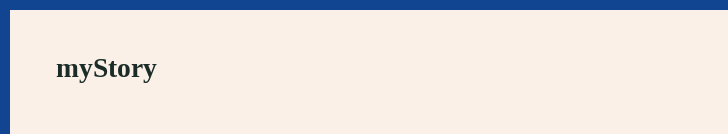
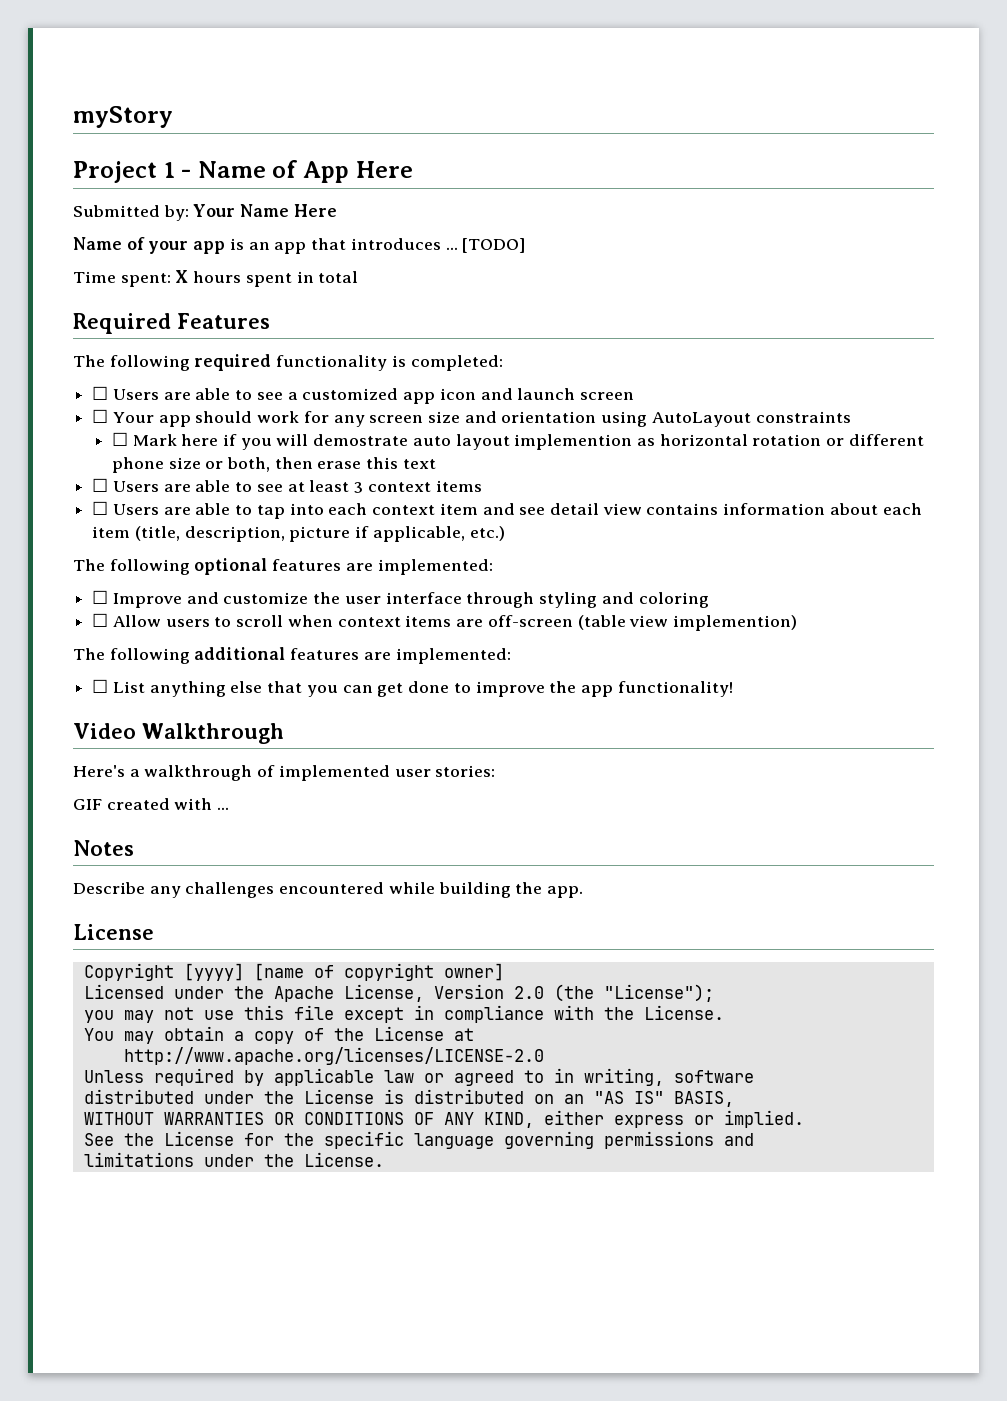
(157, 71) none -> [73,160,413,183] [73,204,337,221] [73,237,526,254] [73,270,359,287] [73,313,270,334] [73,354,503,371] [92,386,634,404] [92,409,851,427] [111,432,924,450] [111,457,436,473] [92,478,482,493] [92,501,922,519] [92,526,505,542] [73,558,493,575] [92,590,709,608] [92,613,797,631] [73,647,511,664] [92,679,733,697] [73,723,284,744] [73,765,496,781] [73,798,230,810] [73,840,134,856] [73,882,584,898] [73,924,154,940] [83,963,504,981] [83,984,714,1002] [83,1005,724,1023] [83,1026,474,1044] [123,1047,544,1065] [83,1068,754,1086] [83,1089,734,1107] [83,1110,804,1128] [83,1131,754,1149] [83,1152,384,1167] // Project 1 - Name of App Here // Submitted by: Your Name Here // Name of your app is an app that introduces ... [TODO] // Time spent: X hours spent in total // Required Features // The following required functionality is completed: // ☐ Users are able to see a customized app icon and launch screen // ☐ Your app should work for any screen size and orientation using AutoLayout constraints // ☐ Mark here if you will demostrate auto layout implemention as horizontal rotation or different phone size or both, then erase this text // ☐ Users are able to see at least 3 context items // ☐ Users are able to tap into each context item and see detail view contains information about each item (title, description, picture if applicable, etc.) // The following optional features are implemented: // ☐ Improve and customize the user interface through styling and coloring // ☐ Allow users to scroll when context items are off-screen (table view implemention) // The following additional features are implemented: // ☐ List anything else that you can get done to improve the app functionality! // Video Walkthrough // Here's a walkthrough of implemented user stories: // GIF created with ... // Notes // Describe any challenges encountered while building the app. // License // Copyright [yyyy] [name of copyright owner] // Licensed under the Apache License, Version 2.0 (the "License"); // you may not use this file except in compliance with the License. // You may obtain a copy of the License at // http://www.apache.org/licenses/LICENSE-2.0 // Unless required by applicable law or agreed to in writing, software // distributed under the License is distributed on an "AS IS" BASIS, // WITHOUT WARRANTIES OR CONDITIONS OF ANY KIND, either express or implied. // See the License for the specific language governing permissions and // limitations under the License.

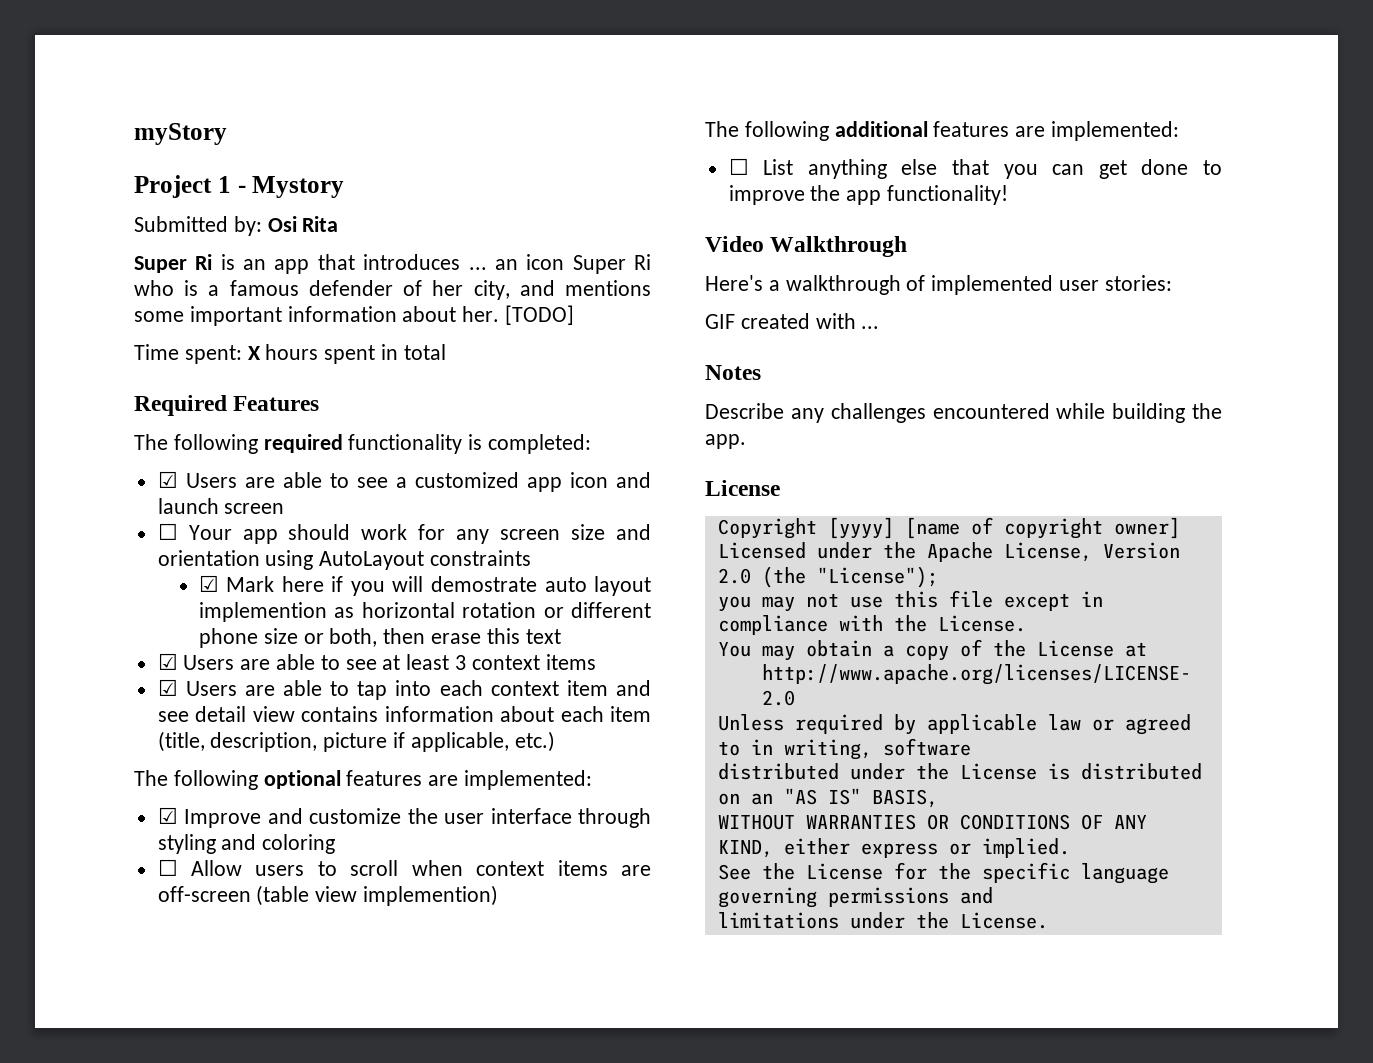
[197,160,413,183] [73,204,337,221] [73,237,226,254] Name of App Here // Submitted by: Your Name Here // Name of your app -> [252,176,345,198] [134,216,339,236] [134,254,213,273] Mystory // Submitted by: Osi Rita // Super Ri
(458, 248) none -> [494,254,651,274] [134,280,651,300] [134,306,500,326] an icon Super Ri who is a famous defender of her city, and mentions some important information about her.
[92,386,109,400] ☐ -> [157,471,178,488] ☑
[111,432,128,446] ☐ -> [198,575,219,592] ☑
[92,478,109,492] ☐ -> [157,653,178,670] ☑
[92,501,109,515] ☐ -> [157,679,178,696] ☑
[92,590,109,604] ☐ -> [157,807,178,824] ☑

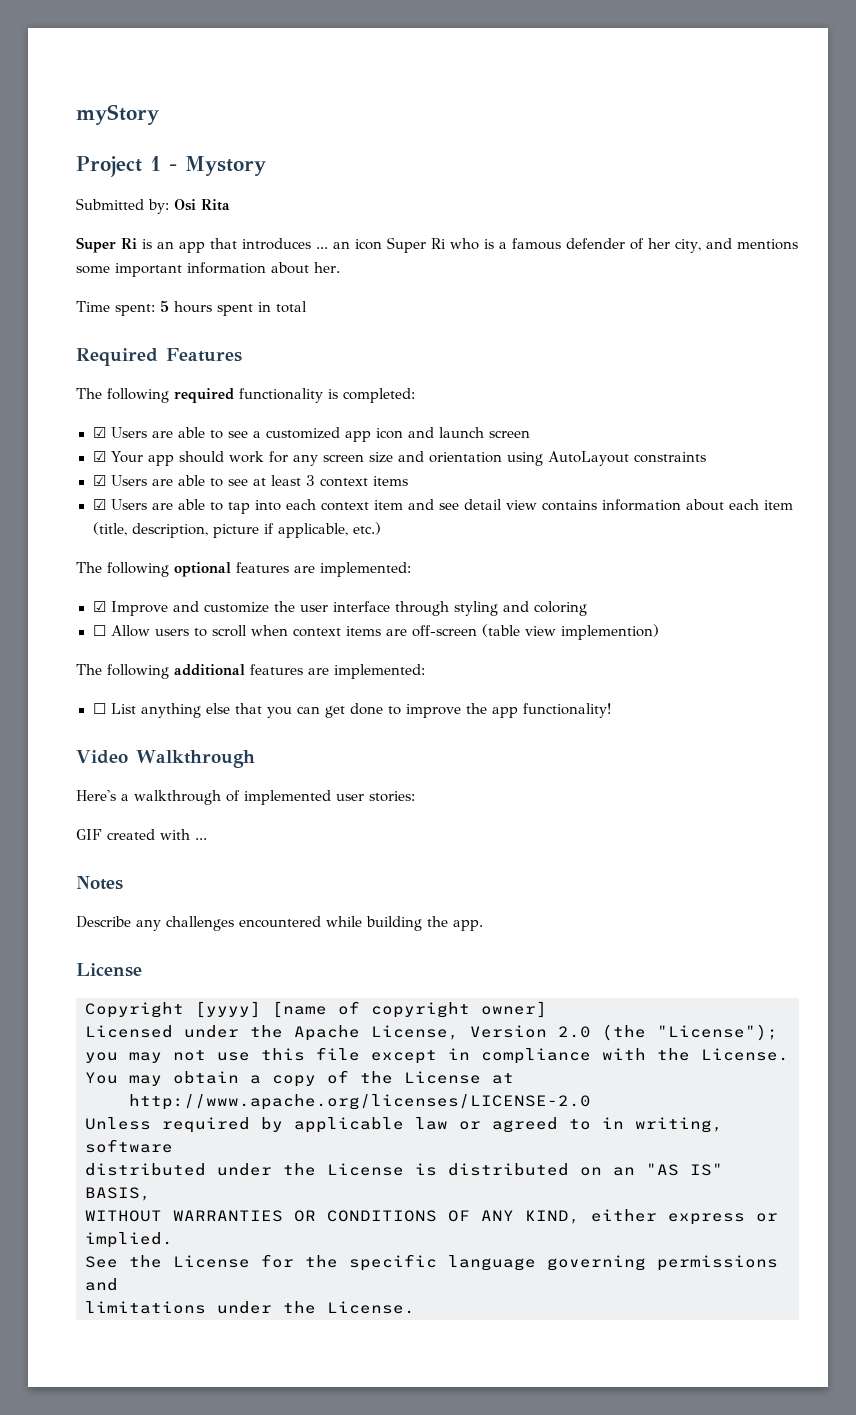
[505,305,575,325] [TODO] -> (340, 267) none
[247,346,261,360] X -> [160,300,169,312] 5
[157,523,178,540] ☐ -> [92,451,106,462] ☑
[198,575,651,596] [198,602,651,622] [198,628,561,648] // ☑ Mark here if you will demostrate auto layout implemention as horizontal rotation or different phone size or both, then erase this text -> (707, 457) none

